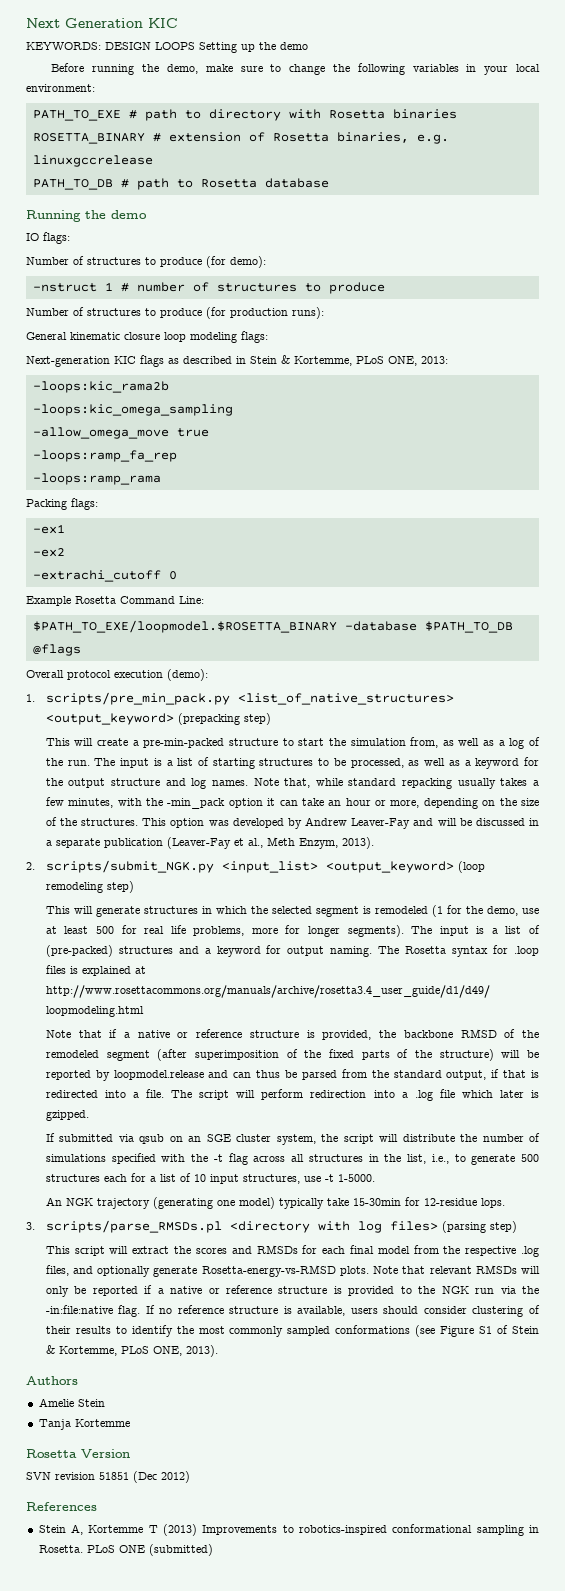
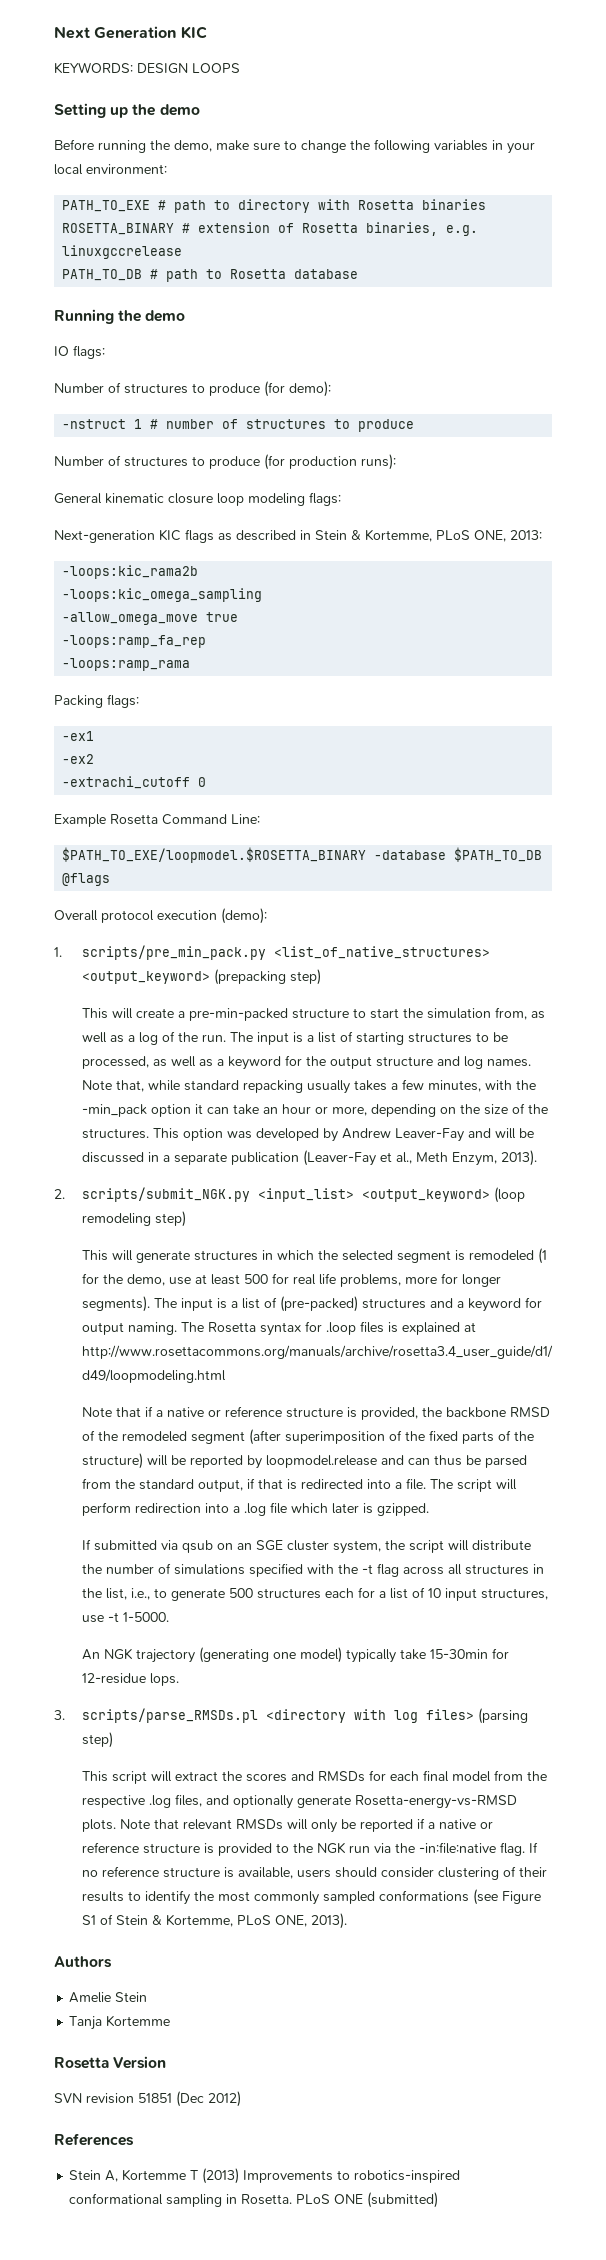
(195, 46) none -> (240, 68) //

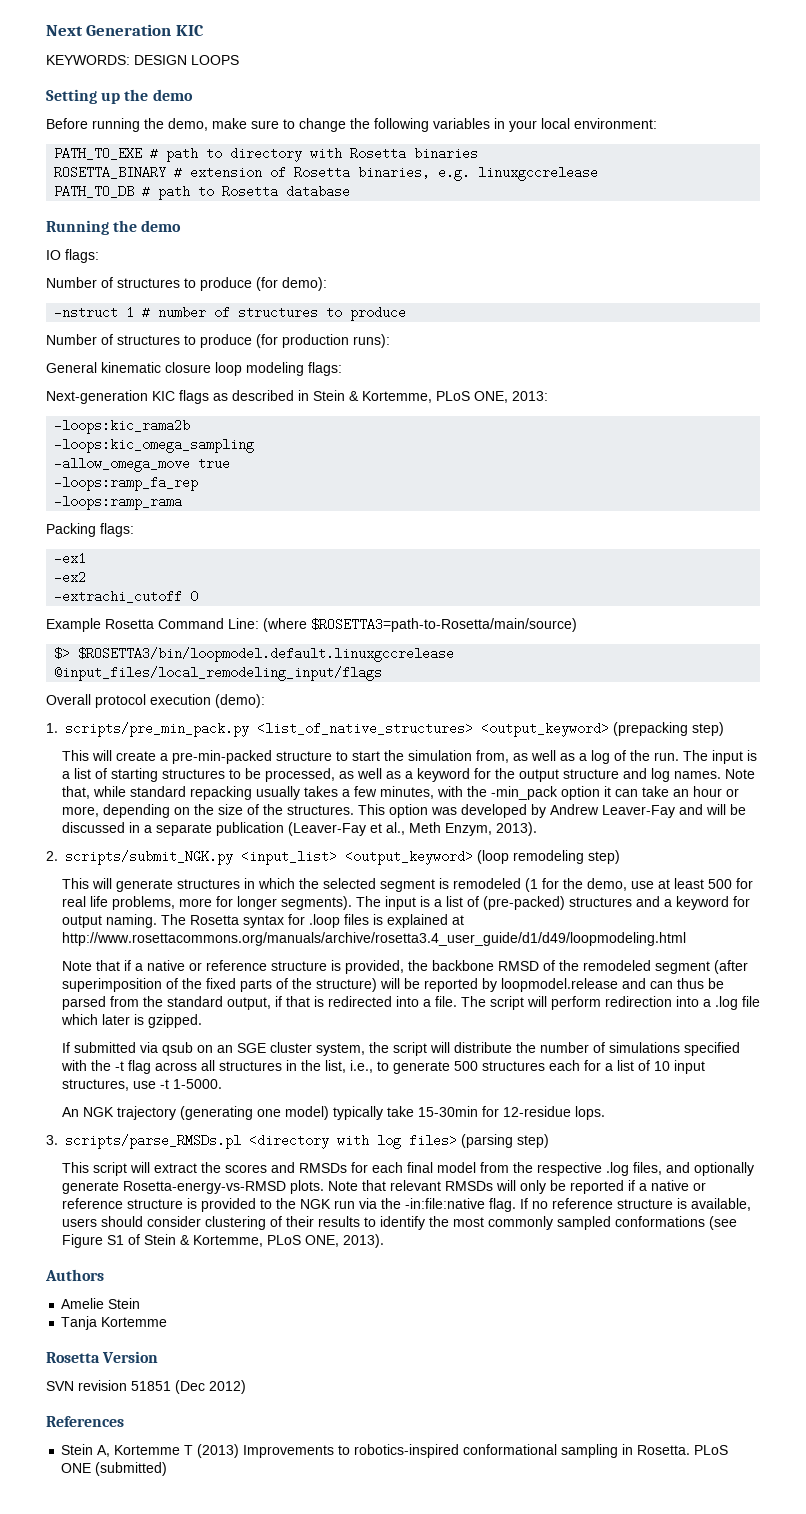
[62,847,543,863] [62,873,111,886] // $PATH_TO_EXE/loopmodel.$ROSETTA_BINARY -database $PATH_TO_DB @flags -> [263,618,577,632] [54,647,455,662] [54,666,383,681] (where $ROSETTA3=path-to-Rosetta/main/source) // $> $ROSETTA3/bin/loopmodel.default.linuxgccrelease @input_files/local_remodeling_input/flags

